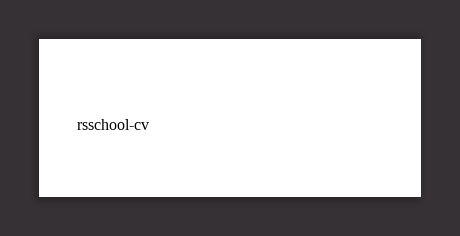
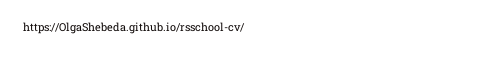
[77,119,149,130] rsschool-cv -> [23,22,245,34] https://OlgaShebeda.github.io/rsschool-cv/

